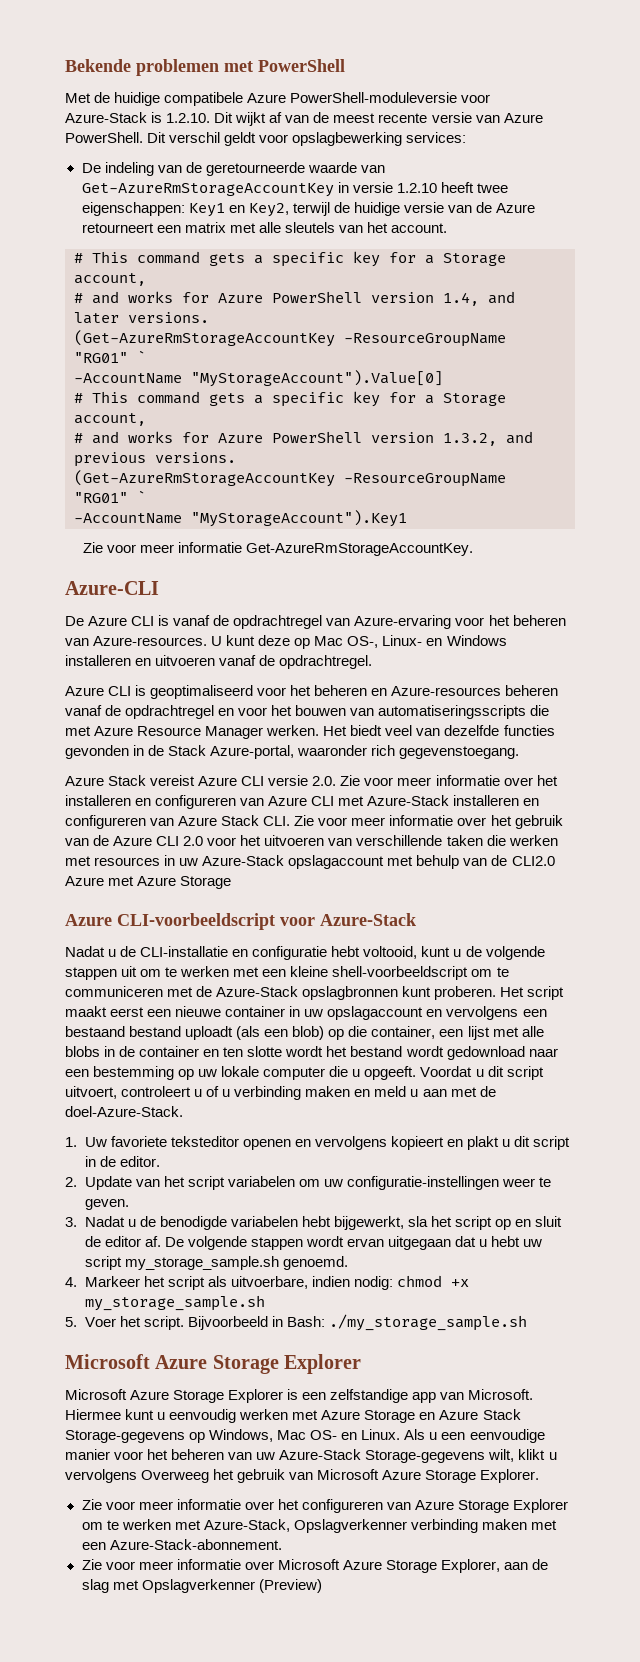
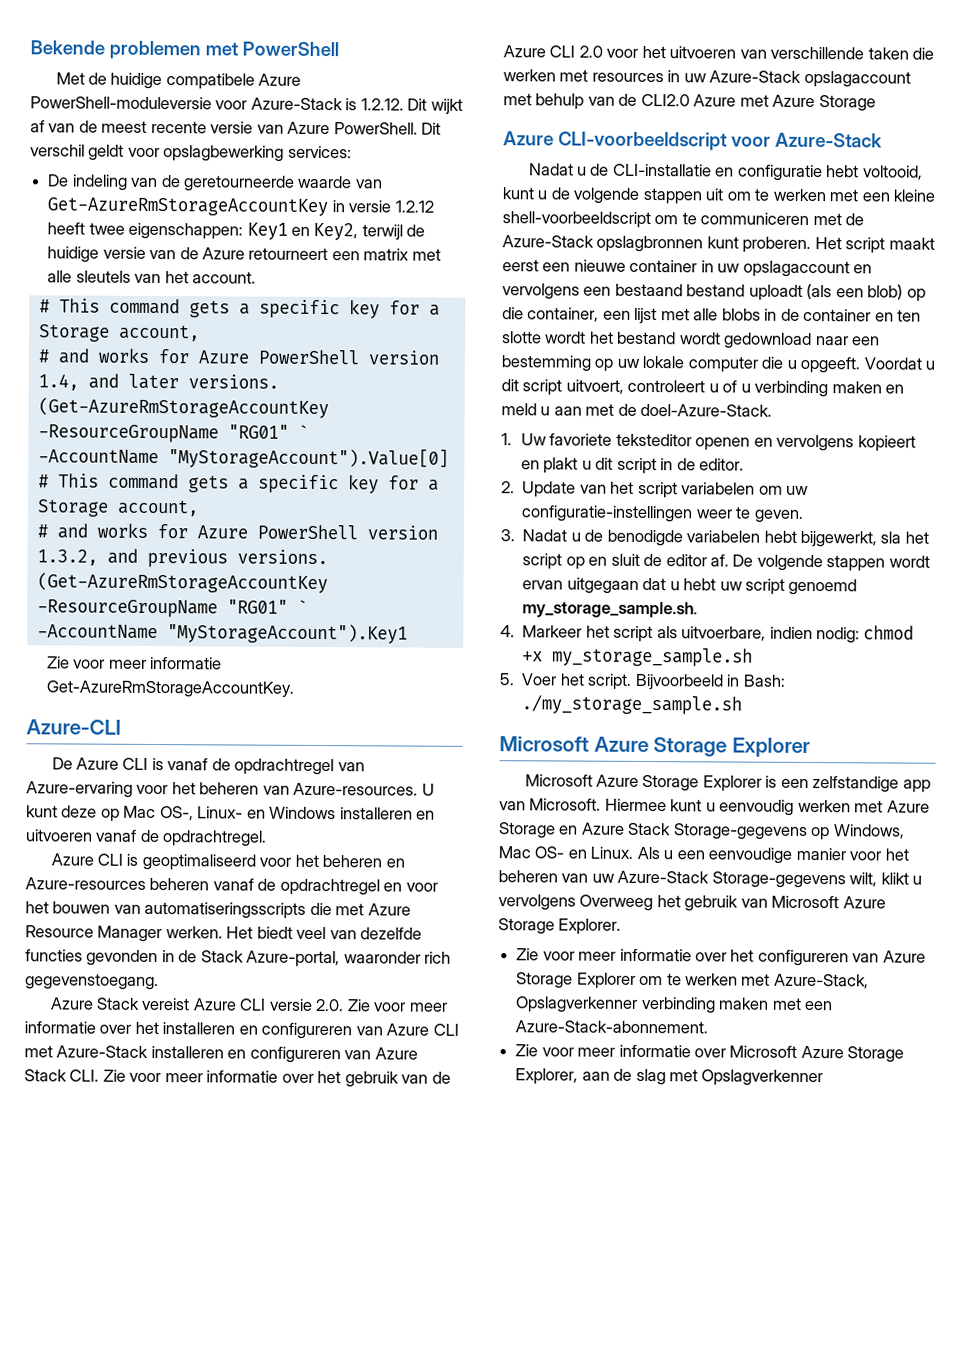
[166,113,211,123] 1.2.10. -> [360,98,404,111] 1.2.12.
[396,183,437,193] 1.2.10 -> [394,200,434,213] 1.2.12
[124,1256,348,1270] my_storage_sample.sh genoemd. -> [788,578,858,596] [522,601,699,619] genoemd my_storage_sample.sh.
[258,1579,322,1593] (Preview) -> (824, 1078) none

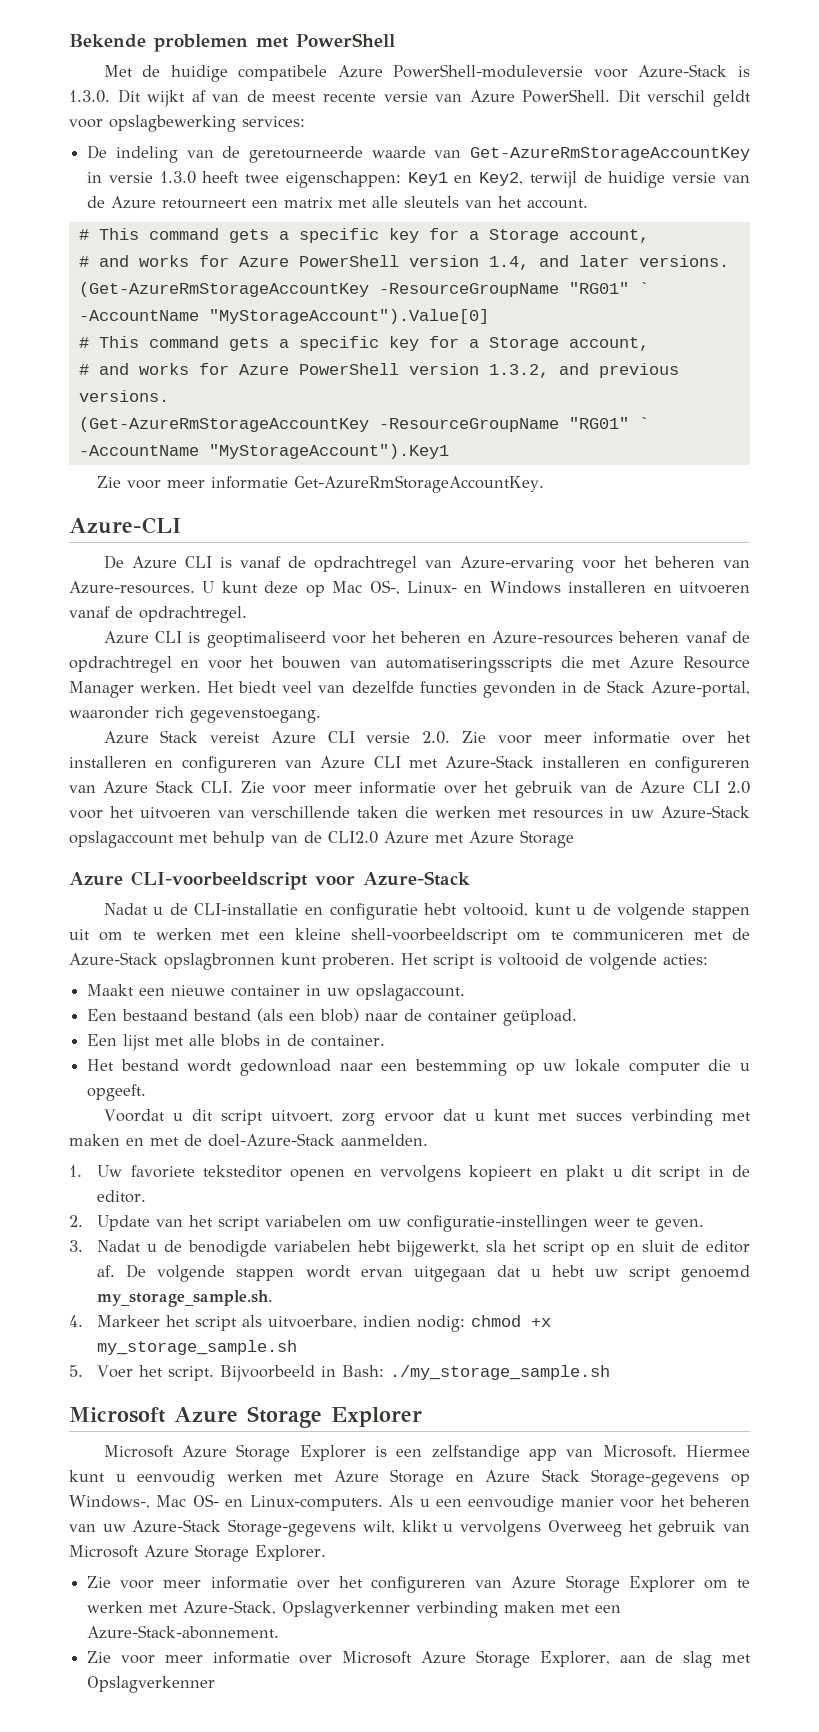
[360,98,404,111] 1.2.12. -> [69,90,110,103] 1.3.0.
[394,200,434,213] 1.2.12 -> [159,171,196,184] 1.3.0
[888,237,935,250] [502,259,539,272] maakt eerst -> [480,953,708,970] [87,984,135,996] is voltooid de volgende acties: // Maakt
[742,260,873,278] [502,283,612,300] opslagaccount en vervolgens een -> [356,984,466,1001] [87,1009,118,1021] opslagaccount. // Een
[748,284,803,301] uploadt -> (252, 1015) none
[906,288,926,302] [502,307,631,322] op die container, een -> [365,1009,578,1026] [87,1034,118,1046] naar de container geüpload. // Een
[803,308,922,322] [502,331,614,344] container en ten slotte wordt het -> [311,1035,386,1047] [87,1059,115,1071] container. // Het
(861, 365) none -> (147, 1092) //
[627,379,905,398] [501,403,773,417] controleert u of u verbinding maken en meld u aan met de doel-Azure-Stack. -> [342,1109,751,1126] [69,1133,428,1147] zorg ervoor dat u kunt met succes verbinding met maken en met de doel-Azure-Stack aanmelden.
[833,824,905,839] Windows, -> [69,1495,150,1509] Windows-,
[590,846,634,859] Linux. -> [249,1495,383,1511] Linux-computers.

